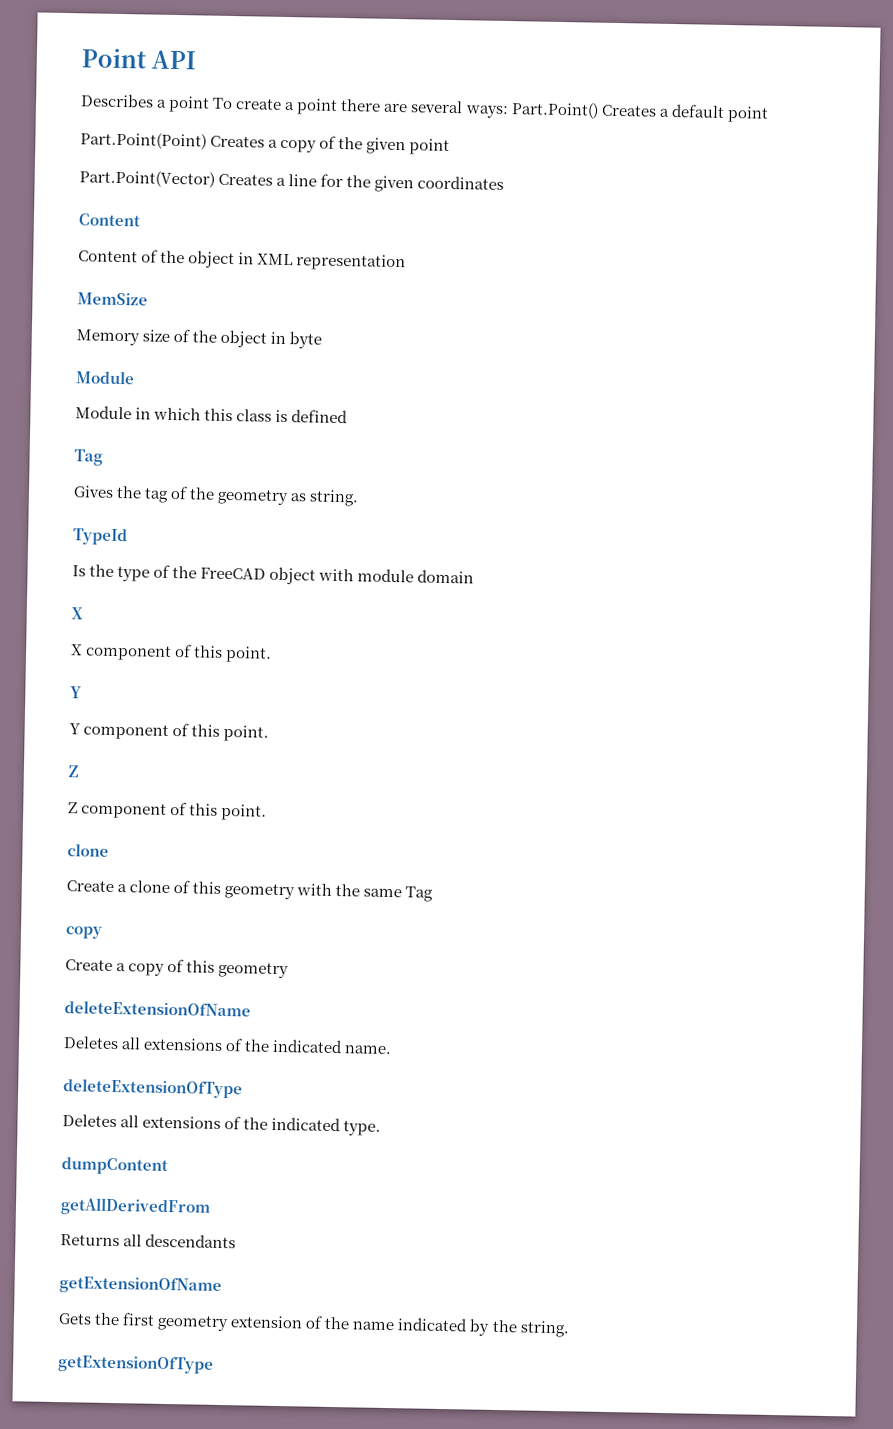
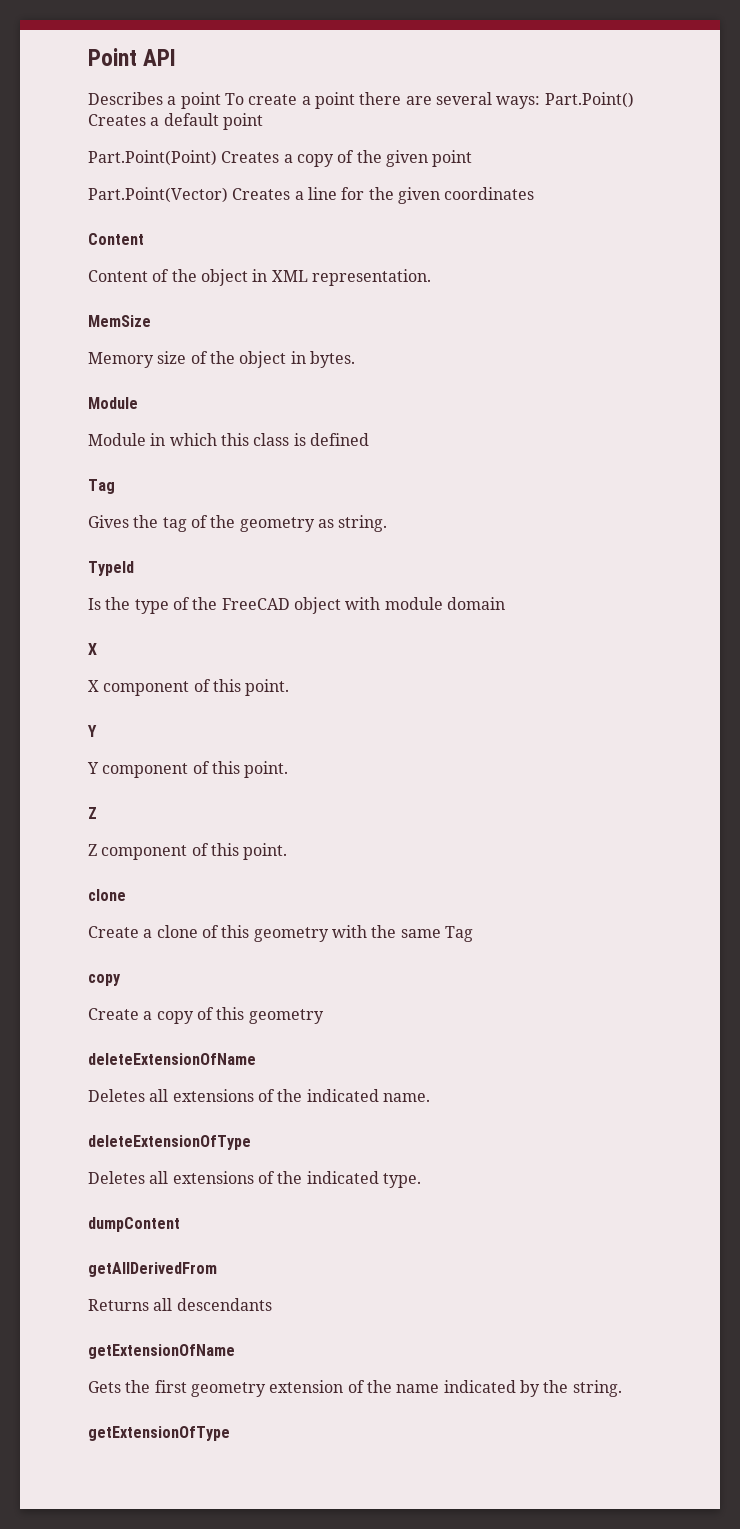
[296,253,407,272] representation -> [311,269,431,286] representation.
[289,331,323,349] byte -> [309,351,355,368] bytes.

